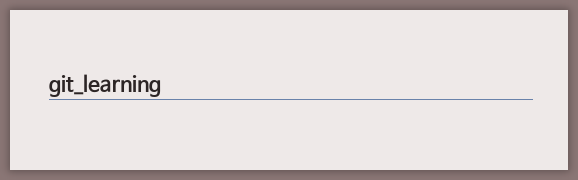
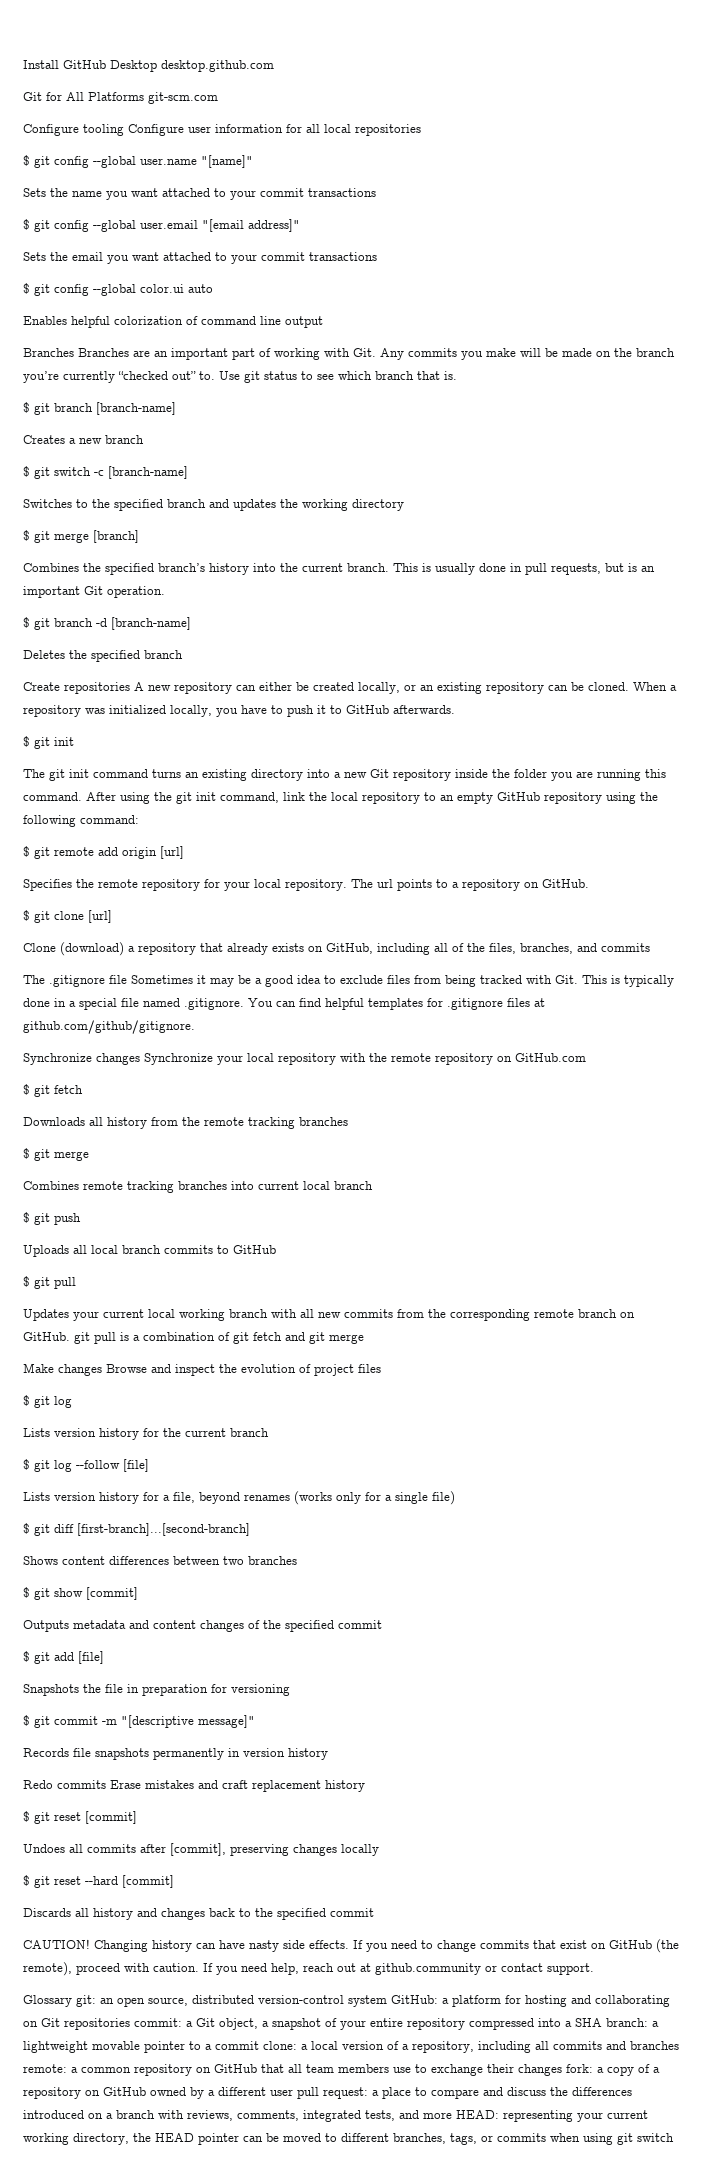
[49,74,161,97] git_learning -> [23,60,274,72] [23,92,218,104] [23,124,421,136] [23,155,253,168] [23,188,376,200] [23,219,300,232] [23,252,377,264] [23,283,213,296] [23,316,323,328] [23,348,675,360] [23,371,457,383] [23,402,176,415] [23,435,144,444] [23,466,188,479] [23,499,404,511] [23,530,139,543] [23,563,655,575] [23,586,165,598] [23,617,191,630] [23,650,183,662] [23,682,677,694] [23,705,455,717] [23,736,74,749] [23,769,666,781] [23,792,658,804] [23,815,139,827] [23,846,184,859] [23,879,589,891] [23,910,112,923] [23,942,650,956] [23,975,674,987] [23,998,545,1010] [23,1020,195,1034] [23,1053,586,1065] [23,1084,83,1097] [23,1117,348,1129] [23,1148,89,1161] [23,1181,373,1193] [23,1212,81,1225] [23,1245,276,1257] [23,1276,76,1289] [23,1309,635,1321] [23,1332,364,1344] [23,1363,381,1376] [23,1395,72,1408] [23,1428,269,1440] [23,1459,149,1472] [23,1491,455,1505] [23,1523,250,1536] [23,1556,297,1565] [23,1587,138,1600] [23,1620,382,1632] [23,1651,104,1664] [23,1684,290,1696] [23,1715,255,1728] [23,1748,328,1760] [23,1780,365,1792] [23,1811,137,1824] [23,1843,379,1856] [23,1875,174,1888] [23,1908,374,1920] [23,1939,679,1953] [23,1962,594,1976] [23,1995,670,2007] [23,2018,659,2030] [23,2041,679,2053] [23,2064,660,2076] [23,2087,632,2099] [23,2110,648,2122] [23,2133,674,2145] Install GitHub Desktop desktop.github.com // Git for All Platforms git-scm.com // Configure tooling Configure user information for all local repositories // $ git config --global user.name "[name]" // Sets the name you want attached to your commit transactions // $ git config --global user.email "[email address]" // Sets the email you want attached to your commit transactions // $ git config --global color.ui auto // Enables helpful colorization of command line output // Branches Branches are an important part of working with Git. Any commits you make will be made on the branch you’re currently “checked out” to. Use git status to see which branch that is. // $ git branch [branch-name] // Creates a new branch // $ git switch -c [branch-name] // Switches to the specified branch and updates the working directory // $ git merge [branch] // Combines the specified branch’s history into the current branch. This is usually done in pull requests, but is an important Git operation. // $ git branch -d [branch-name] // Deletes the specified branch // Create repositories A new repository can either be created locally, or an existing repository can be cloned. When a repository was initialized locally, you have to push it to GitHub afterwards. // $ git init // The git init command turns an existing directory into a new Git repository inside the folder you are running this command. After using the git init command, link the local repository to an empty GitHub repository using the following command: // $ git remote add origin [url] // Specifies the remote repository for your local repository. The url points to a repository on GitHub. // $ git clone [url] // Clone (download) a repository that already exists on GitHub, including all of the files, branches, and commits // The .gitignore file Sometimes it may be a good idea to exclude files from being tracked with Git. This is typically done in a special file named .gitignore. You can find helpful templates for .gitignore files at github.com/github/gitignore. // Synchronize changes Synchronize your local repository with the remote repository on GitHub.com // $ git fetch // Downloads all history from the remote tracking branches // $ git merge // Combines remote tracking branches into current local branch // $ git push // Uploads all local branch commits to GitHub // $ git pull // Updates your current local working branch with all new commits from the corresponding remote branch on GitHub. git pull is a combination of git fetch and git merge // Make changes Browse and inspect the evolution of project files // $ git log // Lists version history for the current branch // $ git log --follow [file] // Lists version history for a file, beyond renames (works only for a single file) // $ git diff [first-branch]...[second-branch] // Shows content differences between two branches // $ git show [commit] // Outputs metadata and content changes of the specified commit // $ git add [file] // Snapshots the file in preparation for versioning // $ git commit -m "[descriptive message]" // Records file snapshots permanently in version history // Redo commits Erase mistakes and craft replacement history // $ git reset [commit] // Undoes all commits after [commit], preserving changes locally // $ git reset --hard [commit] // Discards all history and changes back to the specified commit // CAUTION! Changing history can have nasty side effects. If you need to change commits that exist on GitHub (the remote), proceed with caution. If you need help, reach out at github.community or contact support. // Glossary git: an open source, distributed version-control system GitHub: a platform for hosting and collaborating on Git repositories commit: a Git object, a snapshot of your entire repository compressed into a SHA branch: a lightweight movable pointer to a commit clone: a local version of a repository, including all commits and branches remote: a common repository on GitHub that all team members use to exchange their changes fork: a copy of a repository on GitHub owned by a different user pull request: a place to compare and discuss the differences introduced on a branch with reviews, comments, integrated tests, and more HEAD: representing your current working directory, the HEAD pointer can be moved to different branches, tags, or commits when using git switch

